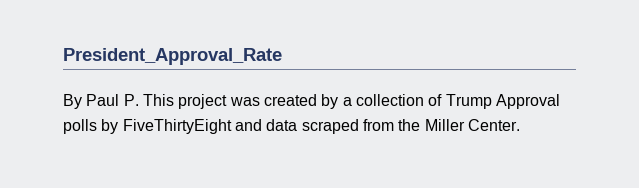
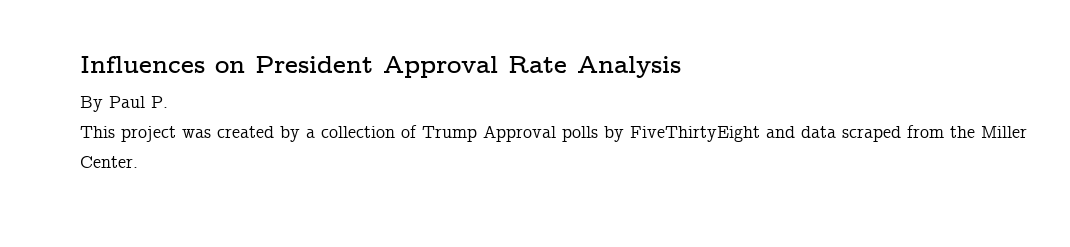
[63,48,282,65] President_Approval_Rate -> [80,56,681,78] Influences on President Approval Rate Analysis
(139, 100) none -> (168, 102) //

